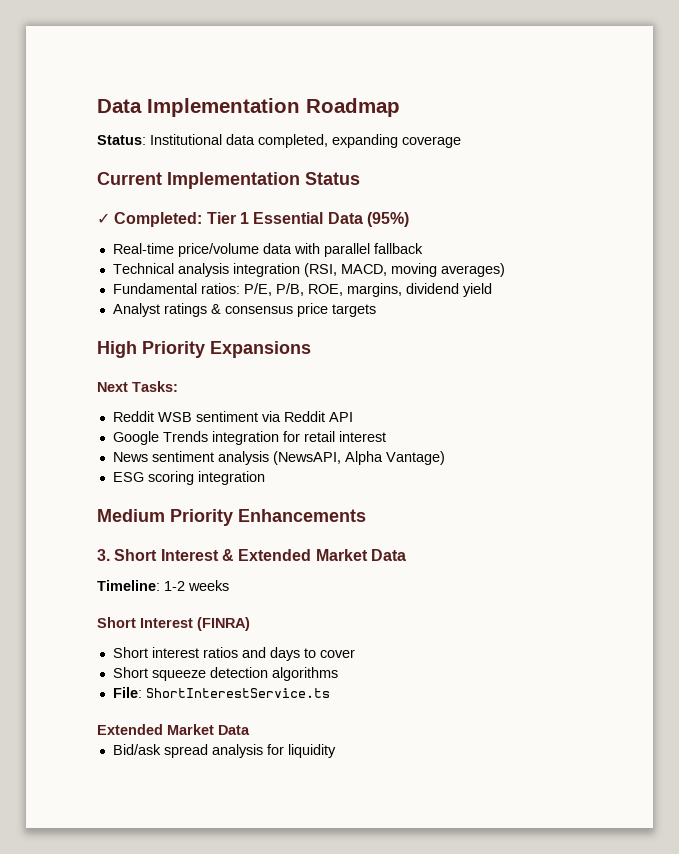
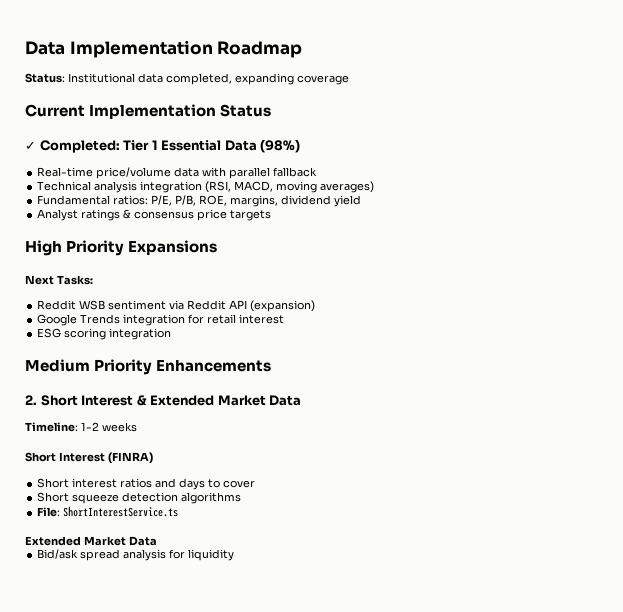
[366,212,409,227] (95%) -> [260,139,301,153] (98%)
(353, 417) none -> [250,300,316,312] (expansion)
[112,451,445,465] // News sentiment analysis (NewsAPI, Alpha Vantage) -> (285, 319) none
[97,549,110,561] 3. -> [25,395,37,405] 2.

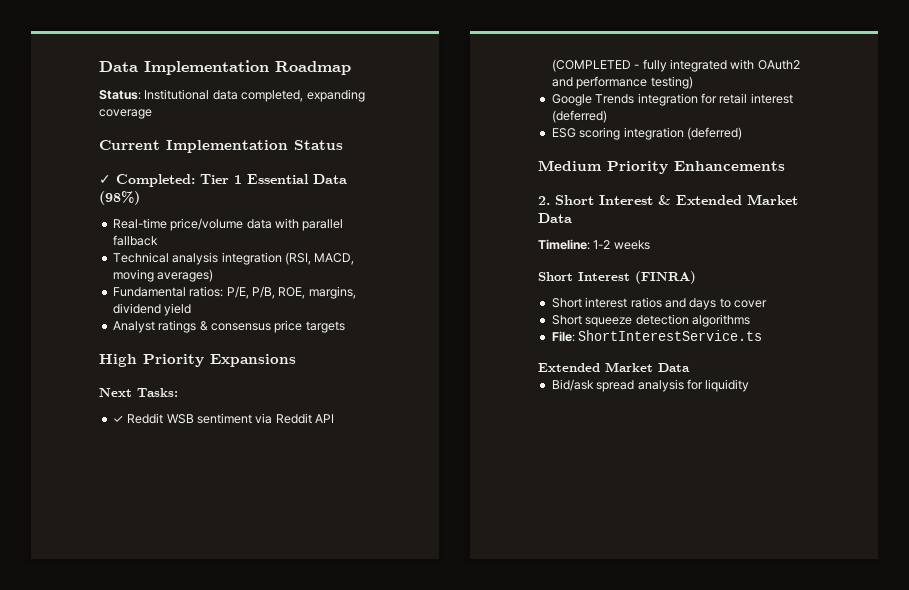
(93, 280) none -> [112,415,124,423] ✓
[250,300,316,312] (expansion) -> [551,59,800,72] [551,76,693,89] (COMPLETED - fully integrated with OAuth2 and performance testing)
(285, 319) none -> [551,110,607,123] (deferred)
(172, 334) none -> [686,127,742,140] (deferred)

